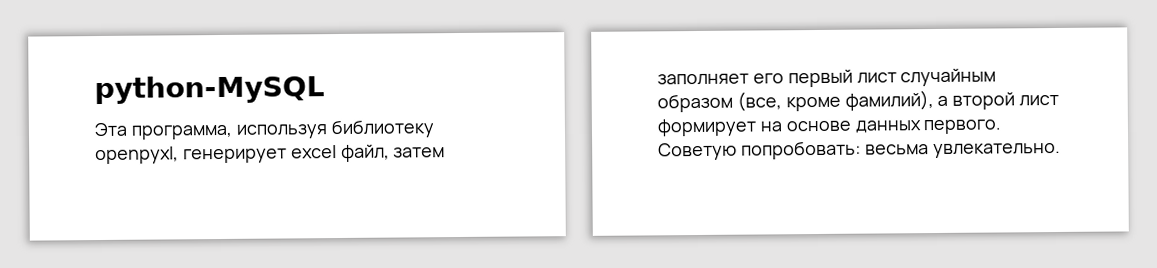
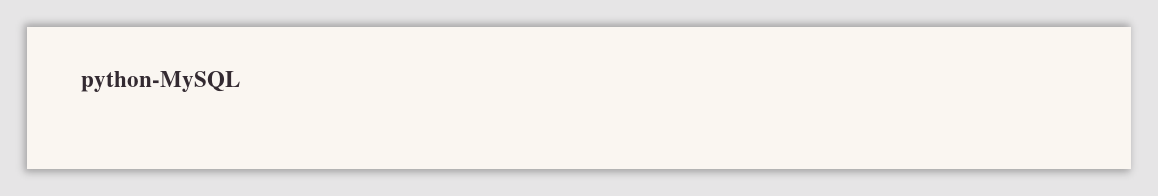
[94,119,435,140] [95,144,446,165] [657,68,997,88] [657,90,1060,113] [657,118,1003,137] [658,140,1061,161] // Эта программа, используя библиотеку openpyxl, генерирует excel файл, затем заполняет его первый лист случайным образом (все, кроме фамилий), а второй лист формирует на основе данных первого. Советую попробовать: весьма увлекательно. -> (240, 81) none

